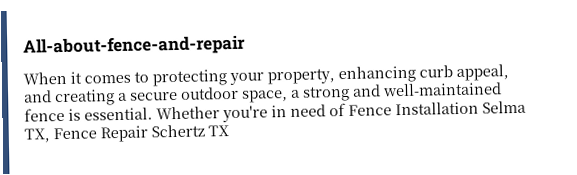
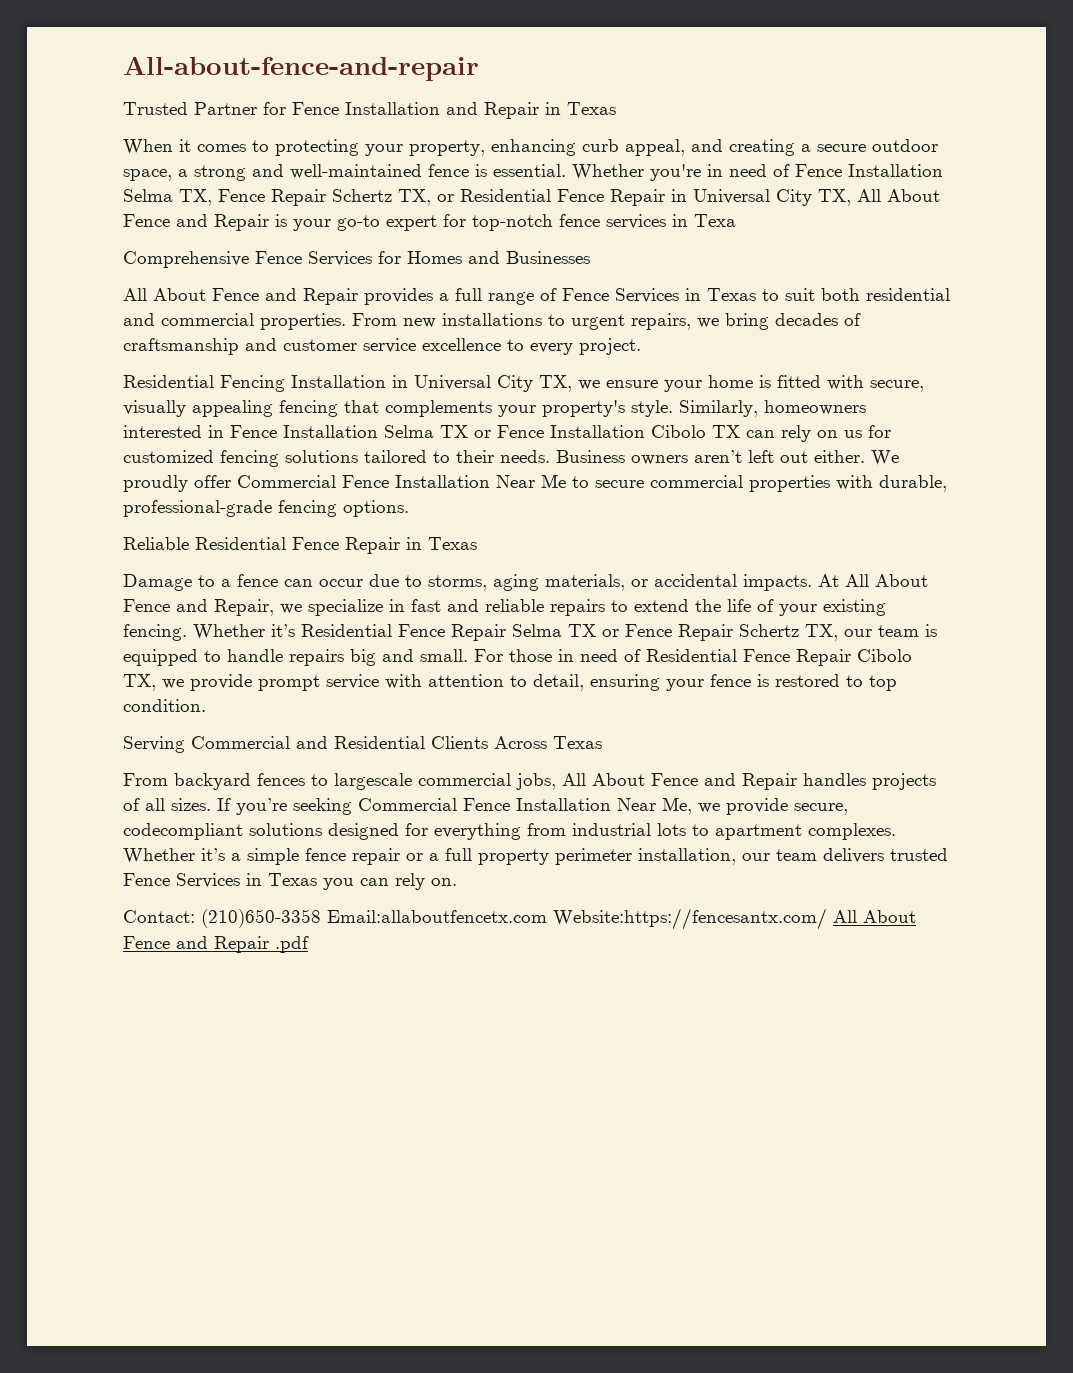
(246, 45) none -> [123,102,616,119] // Trusted Partner for Fence Installation and Repair in Texas
[208,125,229,137] TX -> [398,189,940,206] [123,214,736,231] [123,251,590,268] [123,288,950,305] [123,313,861,330] [123,338,641,355] [123,375,924,392] [123,400,866,417] [123,425,891,442] [123,450,899,467] [123,474,947,492] [123,500,409,517] [123,537,477,554] [123,574,928,591] [123,599,886,616] [123,624,937,641] [123,649,912,666] [123,674,897,691] [123,699,206,712] [123,736,602,753] [123,773,936,790] [123,797,848,815] [123,823,896,840] [123,848,948,865] [123,873,457,890] [123,908,916,930] [123,936,309,953] TX, or Residential Fence Repair in Universal City TX, All About Fence and Repair is your go-to expert for top-notch fence services in Texa // Comprehensive Fence Services for Homes and Businesses // All About Fence and Repair provides a full range of Fence Services in Texas to suit both residential and commercial properties. From new installations to urgent repairs, we bring decades of craftsmanship and customer service excellence to every project. // Residential Fencing Installation in Universal City TX, we ensure your home is fitted with secure, visually appealing fencing that complements your property's style. Similarly, homeowners interested in Fence Installation Selma TX or Fence Installation Cibolo TX can rely on us for customized fencing solutions tailored to their needs. Business owners aren’t left out either. We proudly offer Commercial Fence Installation Near Me to secure commercial properties with durable, professional-grade fencing options. // Reliable Residential Fence Repair in Texas // Damage to a fence can occur due to storms, aging materials, or accidental impacts. At All About Fence and Repair, we specialize in fast and reliable repairs to extend the life of your existing fencing. Whether it’s Residential Fence Repair Selma TX or Fence Repair Schertz TX, our team is equipped to handle repairs big and small. For those in need of Residential Fence Repair Cibolo TX, we provide prompt service with attention to detail, ensuring your fence is restored to top condition. // Serving Commercial and Residential Clients Across Texas // From backyard fences to largescale commercial jobs, All About Fence and Repair handles projects of all sizes. If you’re seeking Commercial Fence Installation Near Me, we provide secure, codecompliant solutions designed for everything from industrial lots to apartment complexes. Whether it’s a simple fence repair or a full property perimeter installation, our team delivers trusted Fence Services in Texas you can rely on. // Contact: (210)650-3358 Email:allaboutfencetx.com Website:https://fencesantx.com/ All About Fence and Repair .pdf

